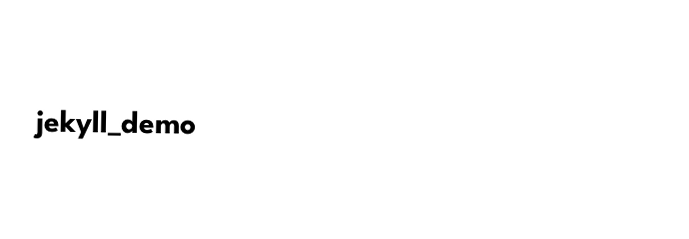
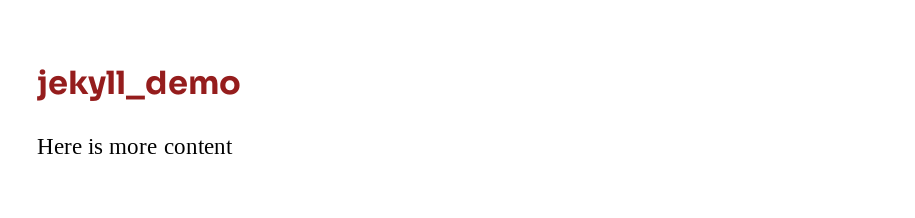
(197, 125) none -> [37,139,233,154] // Here is more content

